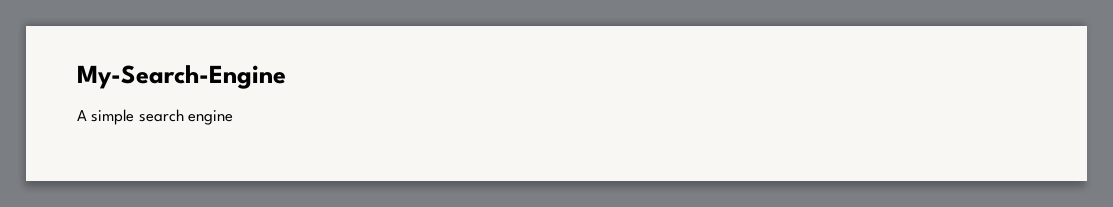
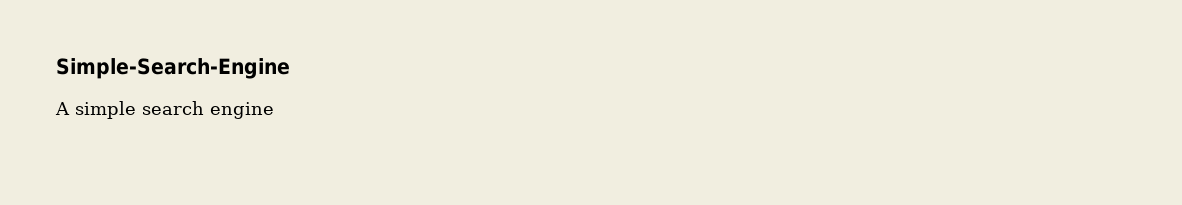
[77,65,286,89] My-Search-Engine -> [56,58,290,79] Simple-Search-Engine

